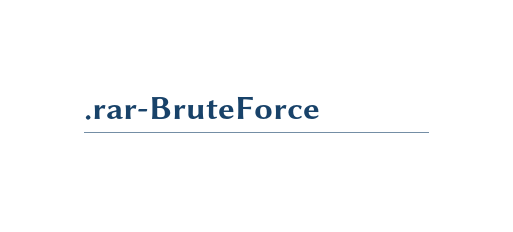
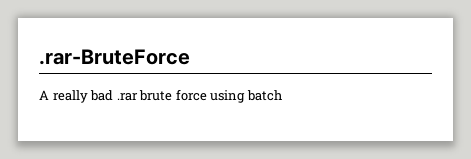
(320, 108) none -> [39,89,282,103] // A really bad .rar brute force using batch

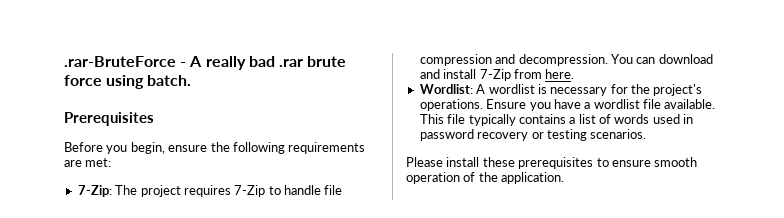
(190, 57) // -> [180,62,187,67] -
[246,90,282,101] batch -> [147,75,192,86] [64,112,154,126] [64,142,366,154] [64,158,112,167] [77,185,343,197] [419,54,713,66] [419,69,575,81] [419,84,703,96] [419,99,716,111] [419,114,694,126] [419,129,647,141] [406,157,698,169] [406,172,565,184] batch. // Prerequisites // Before you begin, ensure the following requirements are met: // 7-Zip: The project requires 7-Zip to handle file compression and decompression. You can download and install 7-Zip from here. // Wordlist: A wordlist is necessary for the project's operations. Ensure you have a wordlist file available. This file typically contains a list of words used in password recovery or testing scenarios. // Please install these prerequisites to ensure smooth operation of the application.

